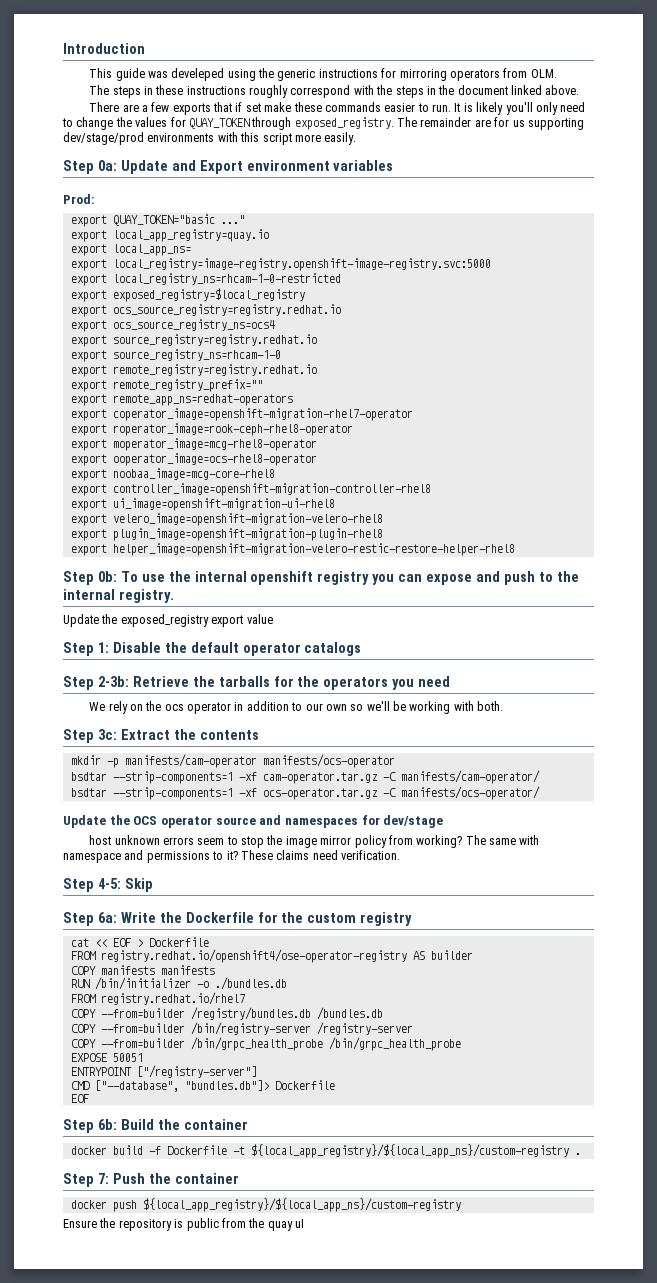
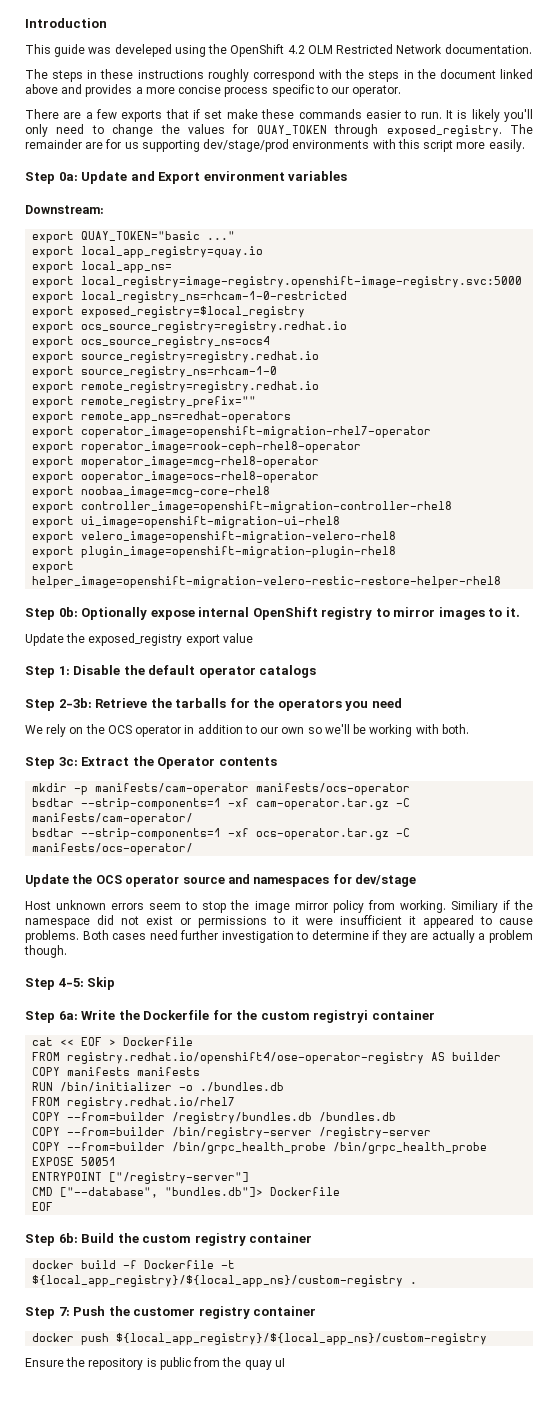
[277,68,557,81] generic instructions for mirroring operators from OLM. -> [230,44,532,57] OpenShift 4.2 OLM Restricted Network documentation.
[545,85,580,95] above. -> [25,84,402,97] above and provides a more concise process specific to our operator.
[63,194,95,204] Prod: -> [25,205,104,214] Downstream:
[120,571,579,585] [63,589,174,603] To use the internal openshift registry you can expose and push to the internal registry. -> [81,607,520,620] Optionally expose internal OpenShift registry to mirror images to it.
[164,704,184,711] ocs -> [107,725,132,734] OCS
(196, 734) none -> [157,757,216,769] Operator
[89,835,112,845] host -> [25,901,51,910] Host
[416,835,540,848] [63,850,400,863] working? The same with namespace and permissions to it? These claims need verification. -> [399,900,533,913] [25,915,533,928] [25,930,534,943] [24,945,67,958] working. Similiary if the namespace did not exist or permissions to it were insufficient it appeared to cause problems. Both cases need further investigation to determine if they are actually a problem though.
[360,912,413,926] registry -> [313,1010,435,1023] registryi container
(180, 1124) none -> [142,1233,246,1246] custom registry
(171, 1178) none -> [133,1306,250,1319] customer registry

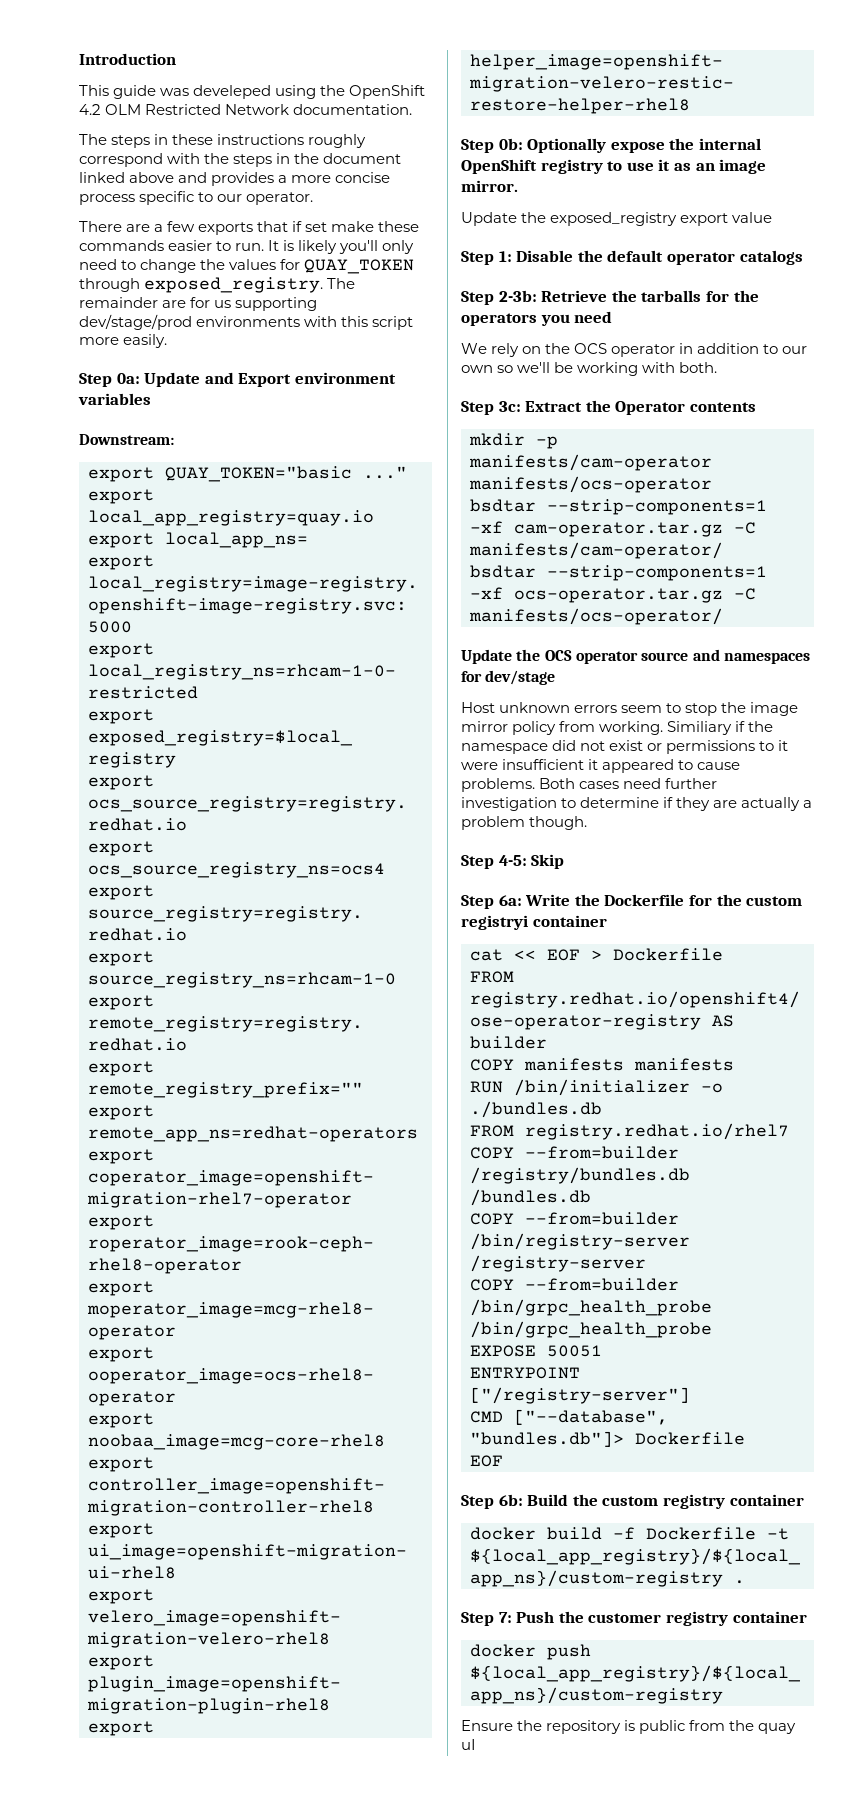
(195, 615) none -> [669,138,695,150] the
[393,607,520,620] mirror images to it. -> [626,159,767,174] [461,180,518,192] use it as an image mirror.

